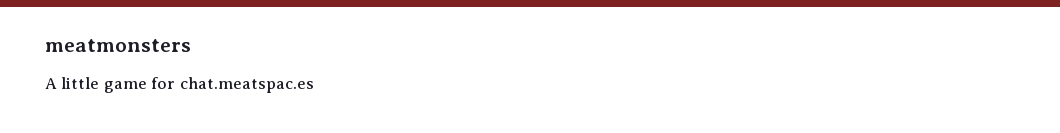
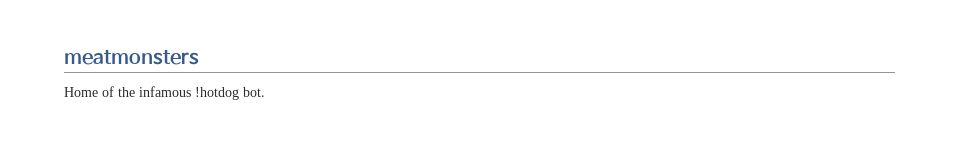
[45,77,314,93] A little game for chat.meatspac.es -> [64,86,265,100] Home of the infamous !hotdog bot.

